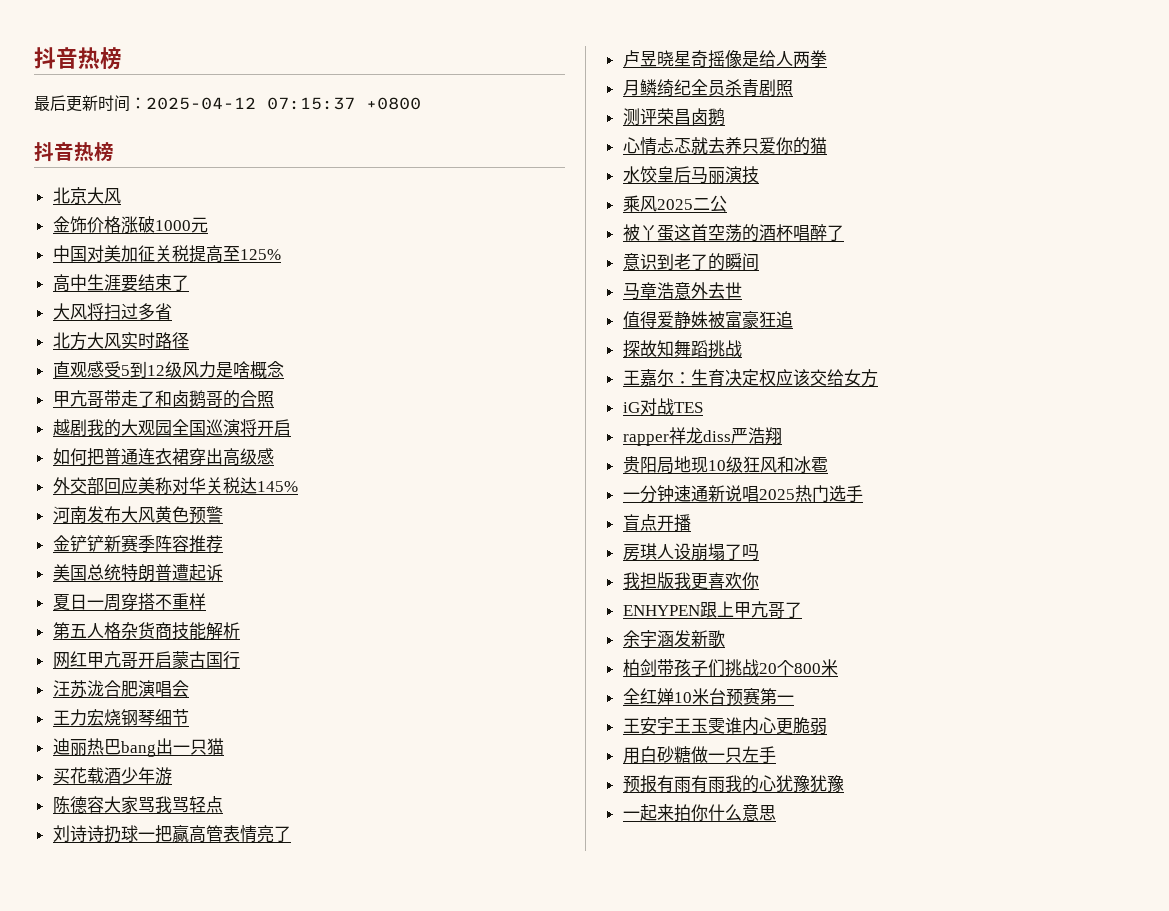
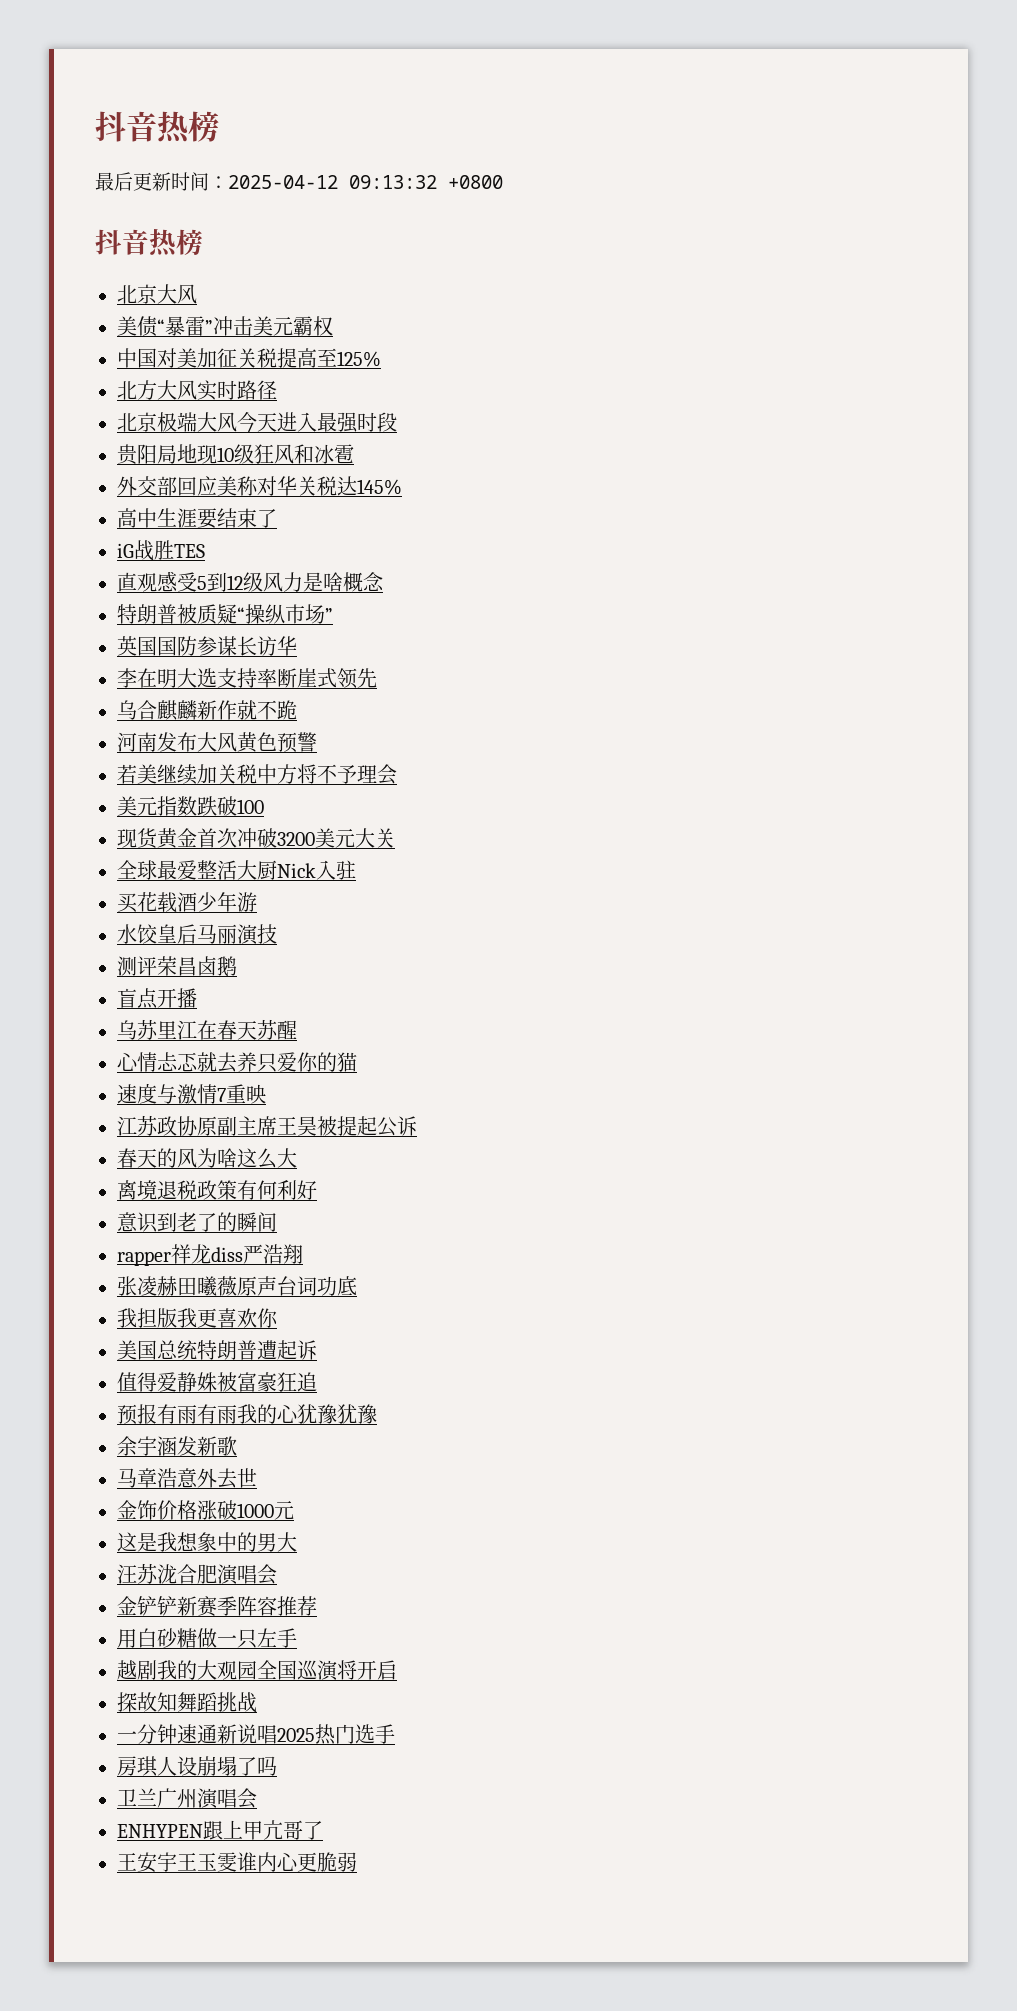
[267,97,355,110] 07:15:37 -> [349,175,437,189] 09:13:32
[52,216,208,234] 金饰价格涨破1000元 -> [117,316,333,337] 美债“暴雷”冲击美元霸权
[52,274,189,292] [52,303,172,320] [52,332,189,350] 高中生涯要结束了 // 大风将扫过多省 // 北方大风实时路径 -> [117,380,277,401] [117,412,397,433] [117,444,354,465] [117,476,402,496] [117,508,277,529] [117,540,205,561] 北方大风实时路径 // 北京极端大风今天进入最强时段 // 贵阳局地现10级狂风和冰雹 // 外交部回应美称对华关税达145% // 高中生涯要结束了 // iG战胜TES
[52,390,274,408] 甲亢哥带走了和卤鹅哥的合照 -> [117,604,333,624] [117,636,297,656] [117,668,377,689] [117,700,297,721] [117,732,317,753] [117,764,397,785] [117,796,264,816] [117,828,395,849] [117,860,356,880] [117,892,257,913] [117,924,277,945] [117,956,237,977] [117,988,197,1009] [117,1019,297,1040] [117,1052,357,1073] [117,1083,266,1104] [117,1115,417,1137] [117,1148,297,1169] [117,1180,317,1200] [117,1212,277,1233] [117,1244,303,1266] [117,1276,357,1296] [117,1308,278,1328] [117,1340,317,1360] [117,1372,317,1392] [117,1404,377,1425] [117,1436,237,1456] [117,1468,257,1489] [117,1500,294,1520] [117,1532,297,1552] [117,1563,277,1585] [117,1596,317,1617] [117,1628,297,1649] 特朗普被质疑“操纵市场” // 英国国防参谋长访华 // 李在明大选支持率断崖式领先 // 乌合麒麟新作就不跪 // 河南发布大风黄色预警 // 若美继续加关税中方将不予理会 // 美元指数跌破100 // 现货黄金首次冲破3200美元大关 // 全球最爱整活大厨Nick入驻 // 买花载酒少年游 // 水饺皇后马丽演技 // 测评荣昌卤鹅 // 盲点开播 // 乌苏里江在春天苏醒 // 心情忐忑就去养只爱你的猫 // 速度与激情7重映 // 江苏政协原副主席王昊被提起公诉 // 春天的风为啥这么大 // 离境退税政策有何利好 // 意识到老了的瞬间 // rapper祥龙diss严浩翔 // 张凌赫田曦薇原声台词功底 // 我担版我更喜欢你 // 美国总统特朗普遭起诉 // 值得爱静姝被富豪狂追 // 预报有雨有雨我的心犹豫犹豫 // 余宇涵发新歌 // 马章浩意外去世 // 金饰价格涨破1000元 // 这是我想象中的男大 // 汪苏泷合肥演唱会 // 金铲铲新赛季阵容推荐 // 用白砂糖做一只左手
[52,448,274,466] [52,477,298,494] [52,506,223,524] [52,534,223,553] [52,564,223,582] [52,593,206,611] [52,622,240,640] [52,651,240,669] [52,680,189,698] [52,709,189,726] [52,738,224,757] [52,767,172,785] [52,796,223,814] [52,825,291,843] [622,50,827,68] [622,79,793,97] [622,108,725,126] [622,137,827,155] [622,166,759,184] [622,195,727,212] [622,224,844,242] [622,253,759,271] [622,282,742,300] [622,311,793,328] [622,340,742,358] [622,369,878,387] [622,398,703,416] [622,427,782,446] [622,456,828,474] 如何把普通连衣裙穿出高级感 // 外交部回应美称对华关税达145% // 河南发布大风黄色预警 // 金铲铲新赛季阵容推荐 // 美国总统特朗普遭起诉 // 夏日一周穿搭不重样 // 第五人格杂货商技能解析 // 网红甲亢哥开启蒙古国行 // 汪苏泷合肥演唱会 // 王力宏烧钢琴细节 // 迪丽热巴bang出一只猫 // 买花载酒少年游 // 陈德容大家骂我骂轻点 // 刘诗诗扔球一把赢高管表情亮了 // 卢昱晓星奇摇像是给人两拳 // 月鳞绮纪全员杀青剧照 // 测评荣昌卤鹅 // 心情忐忑就去养只爱你的猫 // 水饺皇后马丽演技 // 乘风2025二公 // 被丫蛋这首空荡的酒杯唱醉了 // 意识到老了的瞬间 // 马章浩意外去世 // 值得爱静姝被富豪狂追 // 探故知舞蹈挑战 // 王嘉尔：生育决定权应该交给女方 // iG对战TES // rapper祥龙diss严浩翔 // 贵阳局地现10级狂风和冰雹 -> [117,1692,257,1713] 探故知舞蹈挑战
[622,514,691,532] // 盲点开播 -> (395, 1734) none
[622,572,759,590] 我担版我更喜欢你 -> [117,1788,257,1809] 卫兰广州演唱会
[622,630,725,648] [622,659,838,677] [622,687,794,706] // 余宇涵发新歌 // 柏剑带孩子们挑战20个800米 // 全红婵10米台预赛第一 -> (323, 1830) none
[622,746,776,764] [622,775,844,793] [622,804,776,822] // 用白砂糖做一只左手 // 预报有雨有雨我的心犹豫犹豫 // 一起来拍你什么意思 -> (357, 1862) none

